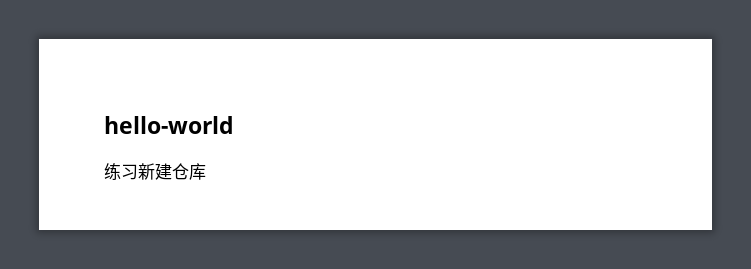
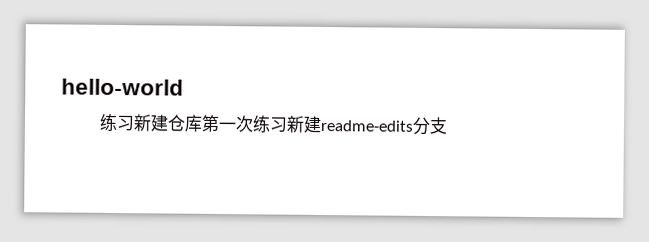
(206, 171) none -> [200,114,448,136] 第一次练习新建readme-edits分支

